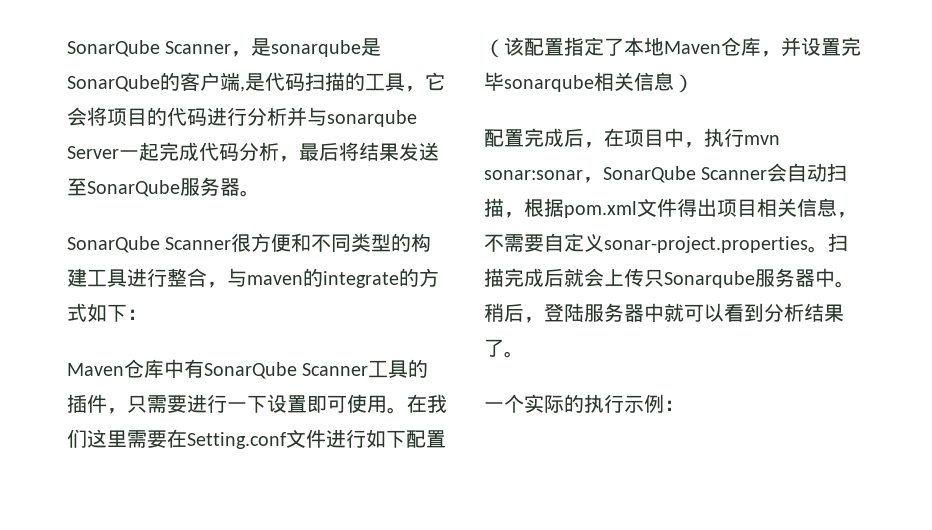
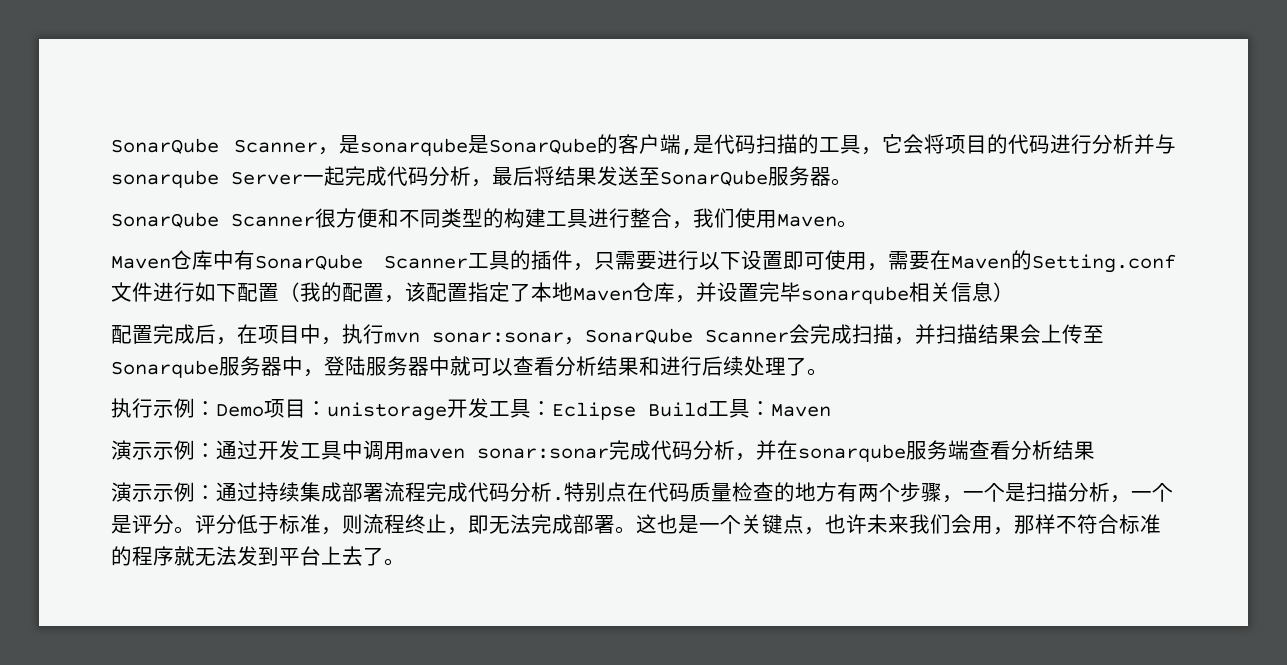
[227,268,439,288] [67,303,147,322] 与maven的integrate的方式如下： -> [693,208,858,228] 我们使用Maven。
[227,402,247,411] 一 -> [699,252,720,270] 以
[387,394,447,414] [67,429,187,448] 。在我们这里需要在 -> [867,250,1032,271] ，需要在Maven的
(504, 48) none -> [300,282,405,303] 我的配置，
[787,163,848,182] [484,198,857,218] [484,233,848,253] [484,268,664,287] 自动扫描，根据pom.xml文件得出项目相关信息，不需要自定义sonar-project.properties。扫描完成后就会上传只 -> [810,324,1104,345] 完成扫描，并扫描结果会上传至
[835,281,855,288] [484,303,524,322] 。稍后 -> (303, 366) none
[724,303,844,322] [484,339,524,358] [484,394,684,413] 看到分析结果了。 // 一个实际的执行示例： -> [513,356,828,376] [111,398,831,421] [111,440,1095,462] [111,482,1173,503] [111,514,1161,535] [111,546,405,566] 查看分析结果和进行后续处理了。 // 执行示例：Demo项目：unistorage开发工具：Eclipse Build工具：Maven // 演示示例：通过开发工具中调用maven sonar:sonar完成代码分析，并在sonarqube服务端查看分析结果 // 演示示例：通过持续集成部署流程完成代码分析.特别点在代码质量检查的地方有两个步骤，一个是扫描分析，一个是评分。评分低于标准，则流程终止，即无法完成部署。这也是一个关键点，也许未来我们会用，那样不符合标准的程序就无法发到平台上去了。

